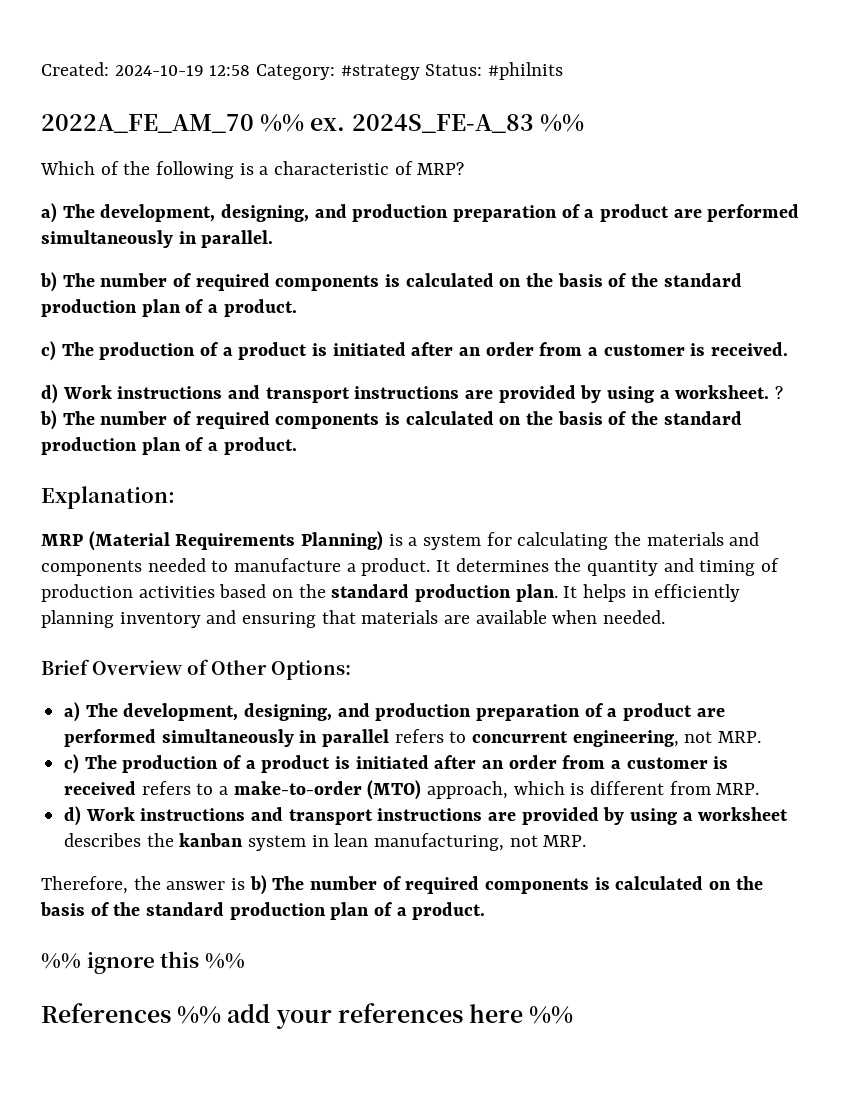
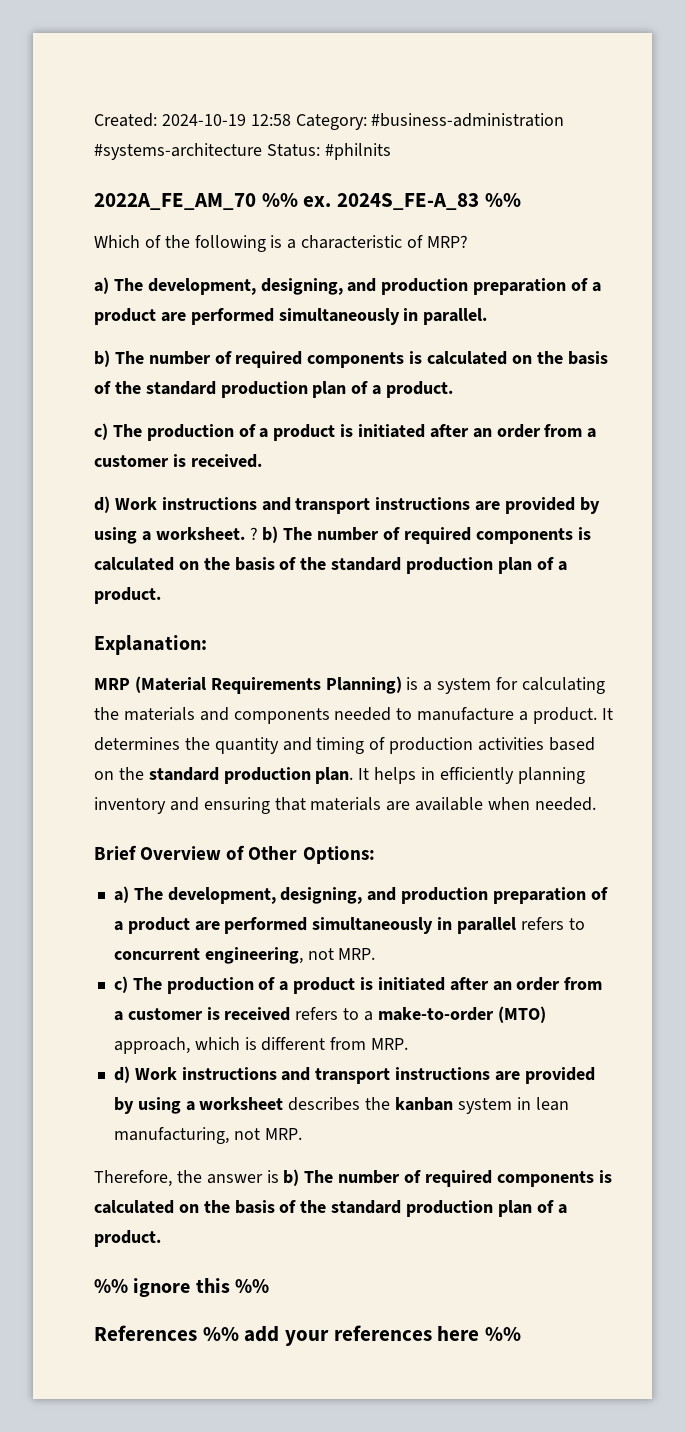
[340,64,420,80] #strategy -> [371,113,565,127] [94,143,262,160] #business-administration #systems-architecture

